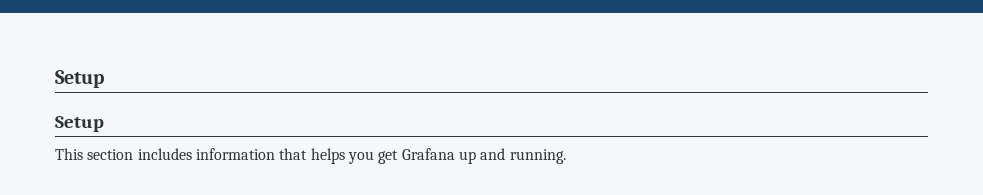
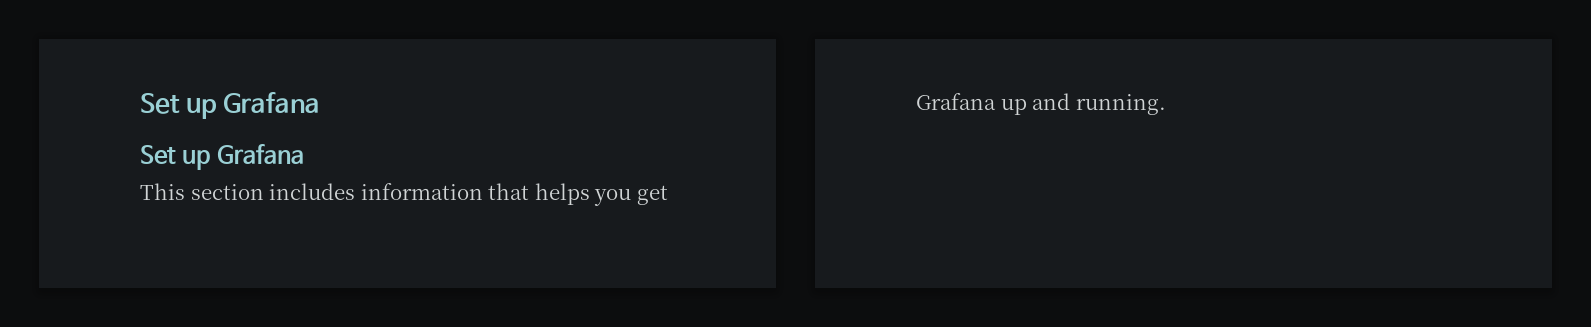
[55,70,104,88] [55,116,104,132] Setup // Setup -> [140,92,320,119] [140,144,304,170] Set up Grafana // Set up Grafana

